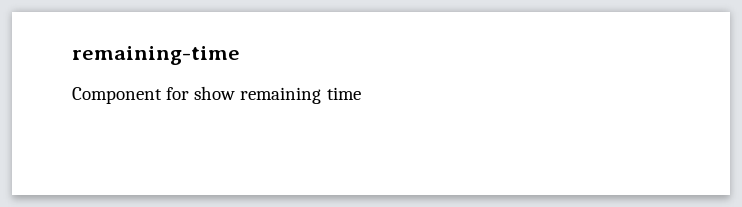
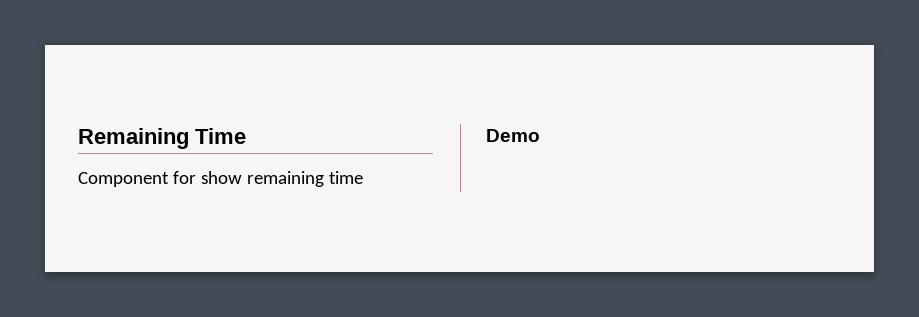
[72,46,240,65] remaining-time -> [78,128,246,149] Remaining Time
(361, 93) none -> [486,129,540,142] // Demo

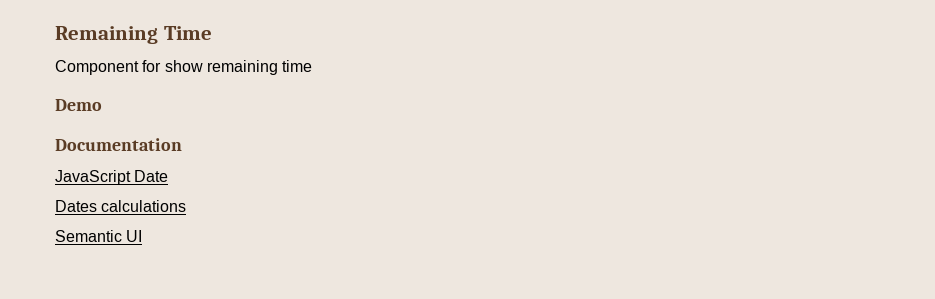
(540, 135) none -> [55,138,182,151] [55,170,169,185] [55,200,187,212] [55,230,143,242] // Documentation // JavaScript Date // Dates calculations // Semantic UI

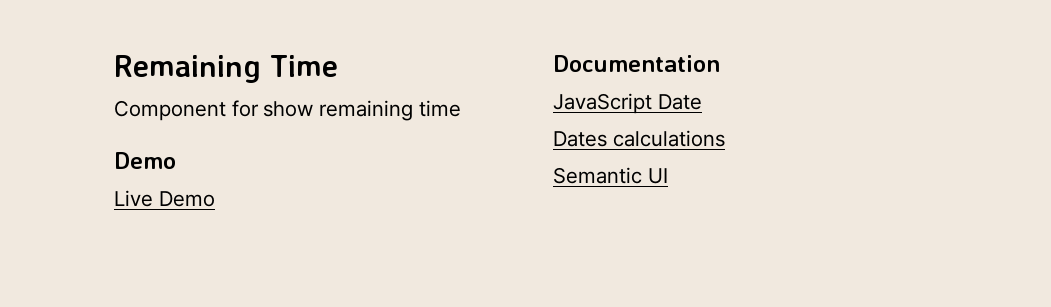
(102, 105) none -> [114,190,215,207] // Live Demo

